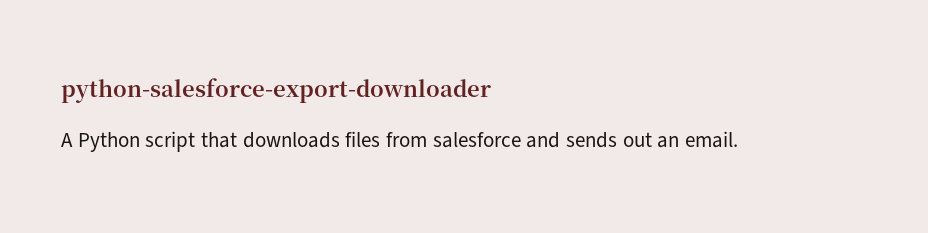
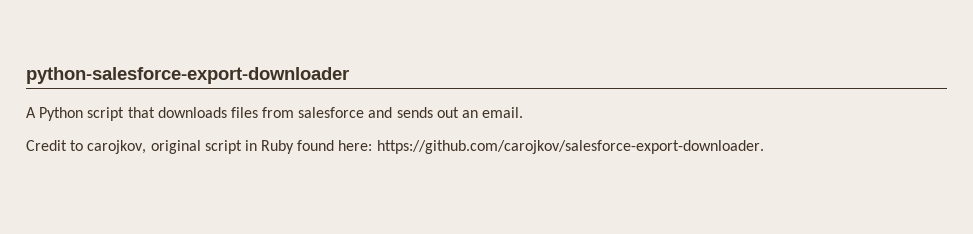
(739, 139) none -> [26,140,764,154] // Credit to carojkov, original script in Ruby found here: https://github.com/carojkov/salesforce-export-downloader.

